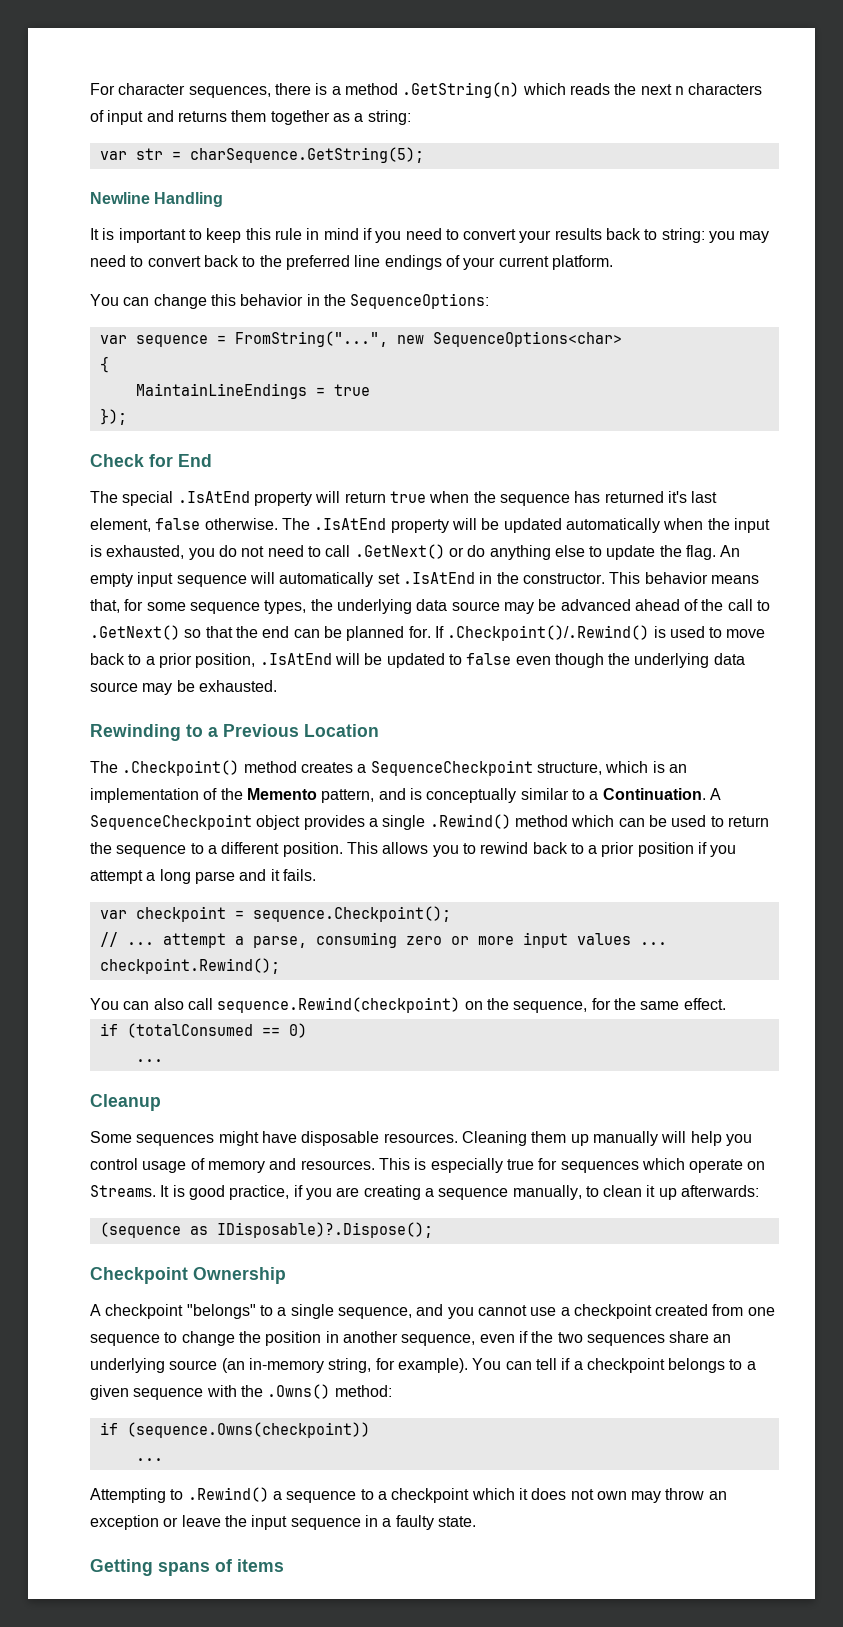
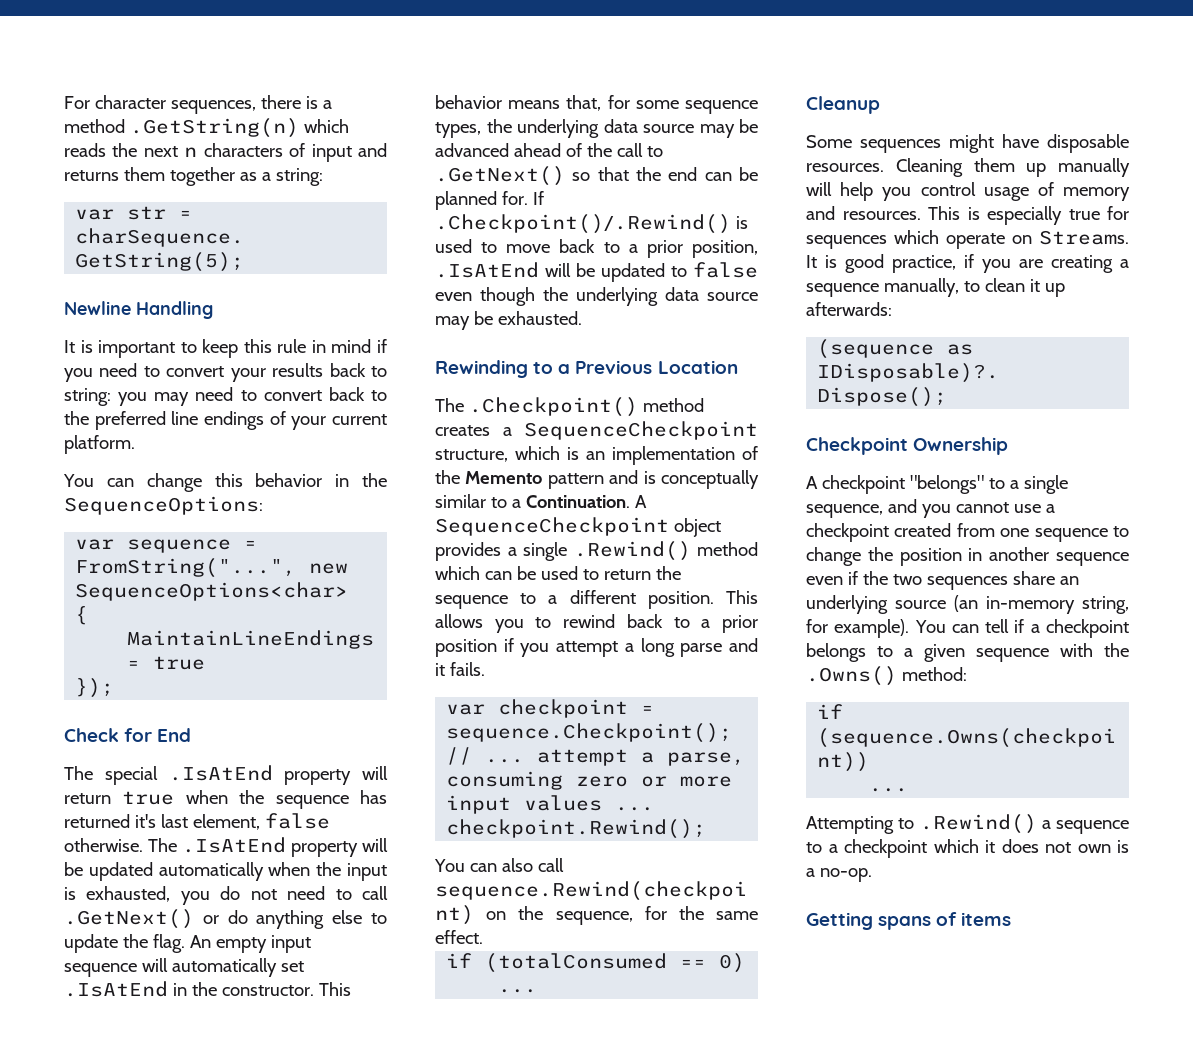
[321,789,375,803] pattern, -> [547,473,604,489] pattern
[401,1334,476,1346] sequence, -> [1056,552,1129,566] sequence
[631,1488,727,1503] [90,1515,476,1530] may throw an exception or leave the input sequence in a faulty state. -> [1117,840,1129,853] [806,868,872,882] is a no-op.

